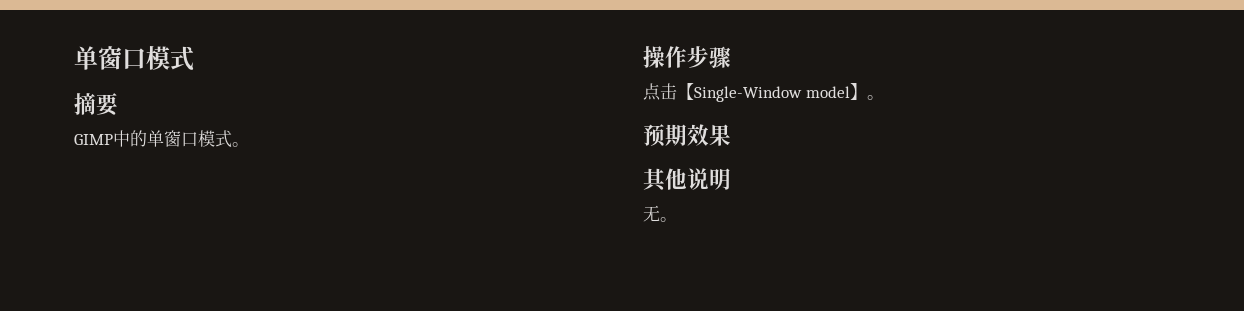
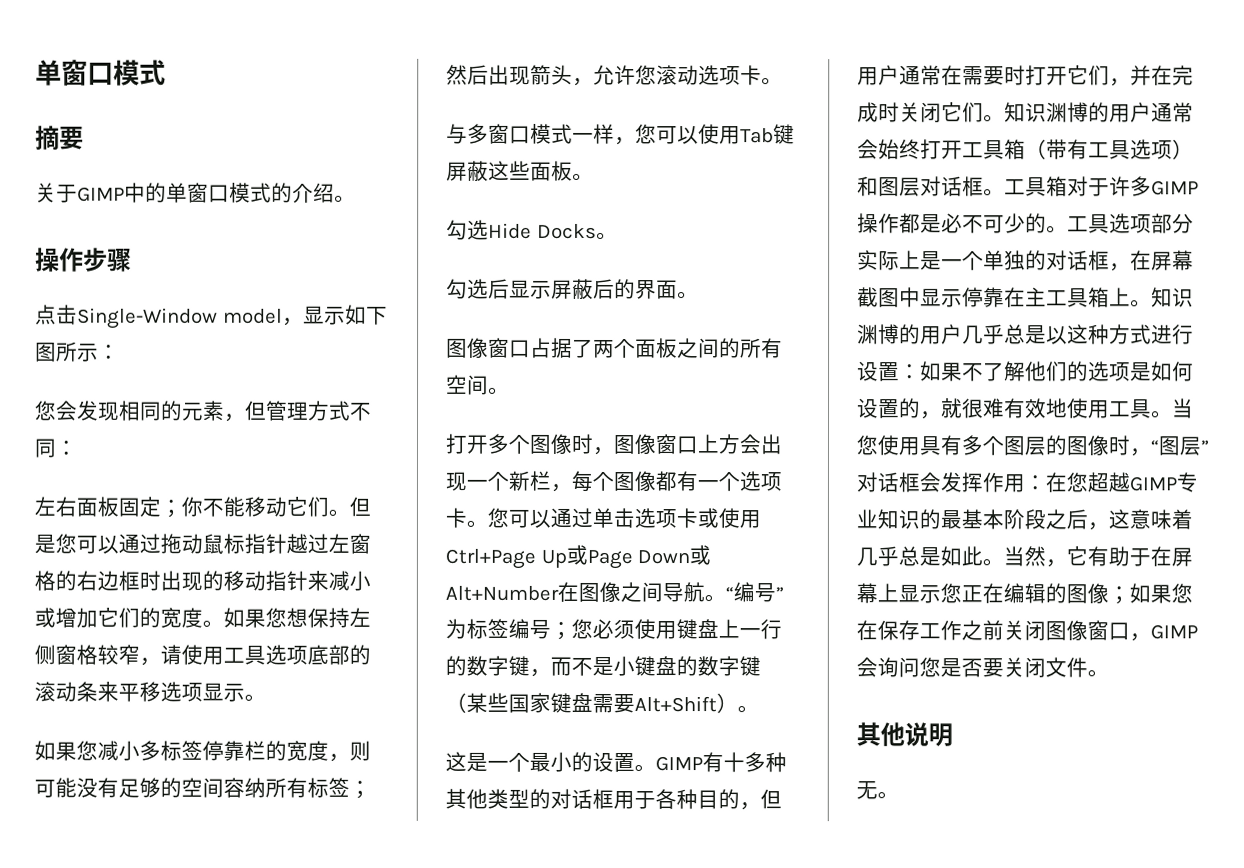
(119, 104) none -> [35,182,78,203] 关于
(232, 139) none -> [271,182,335,203] 的介绍
[677,83,694,100] 【 -> (78, 314) none
[849,83,884,100] [643,124,731,147] 】。 // 预期效果 -> [281,304,388,326] [35,341,120,362] [35,400,372,422] [34,438,77,458] [34,496,371,518] [34,533,371,554] [34,570,371,591] [34,607,371,628] [34,644,371,666] [34,681,266,702] [34,740,371,762] [34,777,371,799] [446,64,783,86] [446,123,795,146] [446,160,594,182] [446,219,618,240] [446,278,699,300] [446,337,783,359] [446,374,510,395] [445,433,782,455] [445,470,782,492] [445,507,761,529] [445,544,712,570] [445,581,784,603] [445,618,782,640] [445,655,761,677] [445,692,759,714] [445,751,787,773] [445,788,782,811] [857,65,1194,87] [857,102,1194,124] [857,139,1194,160] [857,176,1199,197] [857,213,1194,234] [857,250,1194,272] [857,287,1194,308] [857,324,1194,345] [857,361,1194,382] [857,398,1194,420] [856,435,1209,457] [856,472,1198,493] [856,509,1193,531] [856,546,1193,568] [856,583,1193,605] [856,620,1198,642] [856,657,1109,679] ，显示如下图所示： // 您会发现相同的元素，但管理方式不同： // 左右面板固定；你不能移动它们。但是您可以通过拖动鼠标指针越过左窗格的右边框时出现的移动指针来减小或增加它们的宽度。如果您想保持左侧窗格较窄，请使用工具选项底部的滚动条来平移选项显示。 // 如果您减小多标签停靠栏的宽度，则可能没有足够的空间容纳所有标签；然后出现箭头，允许您滚动选项卡。 // 与多窗口模式一样，您可以使用Tab键屏蔽这些面板。 // 勾选Hide Docks。 // 勾选后显示屏蔽后的界面。 // 图像窗口占据了两个面板之间的所有空间。 // 打开多个图像时，图像窗口上方会出现一个新栏，每个图像都有一个选项卡。您可以通过单击选项卡或使用Ctrl+Page Up或Page Down或Alt+Number在图像之间导航。“编号”为标签编号；您必须使用键盘上一行的数字键，而不是小键盘的数字键（某些国家键盘需要Alt+Shift）。 // 这是一个最小的设置。GIMP有十多种其他类型的对话框用于各种目的，但用户通常在需要时打开它们，并在完成时关闭它们。知识渊博的用户通常会始终打开工具箱（带有工具选项）和图层对话框。工具箱对于许多GIMP操作都是必不可少的。工具选项部分实际上是一个单独的对话框，在屏幕截图中显示停靠在主工具箱上。知识渊博的用户几乎总是以这种方式进行设置：如果不了解他们的选项是如何设置的，就很难有效地使用工具。当您使用具有多个图层的图像时，“图层”对话框会发挥作用：在您超越GIMP专业知识的最基本阶段之后，这意味着几乎总是如此。当然，它有助于在屏幕上显示您正在编辑的图像；如果您在保存工作之前关闭图像窗口，GIMP会询问您是否要关闭文件。

